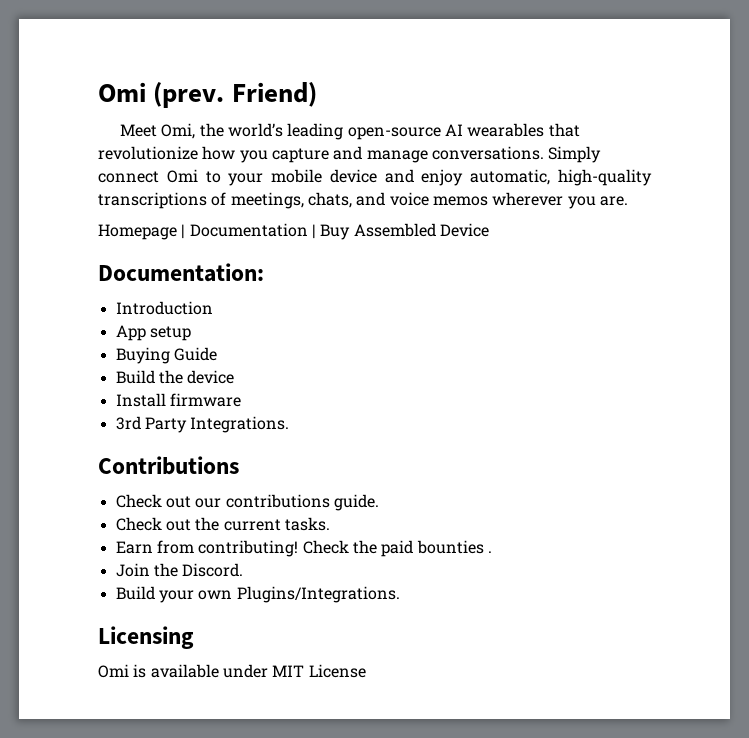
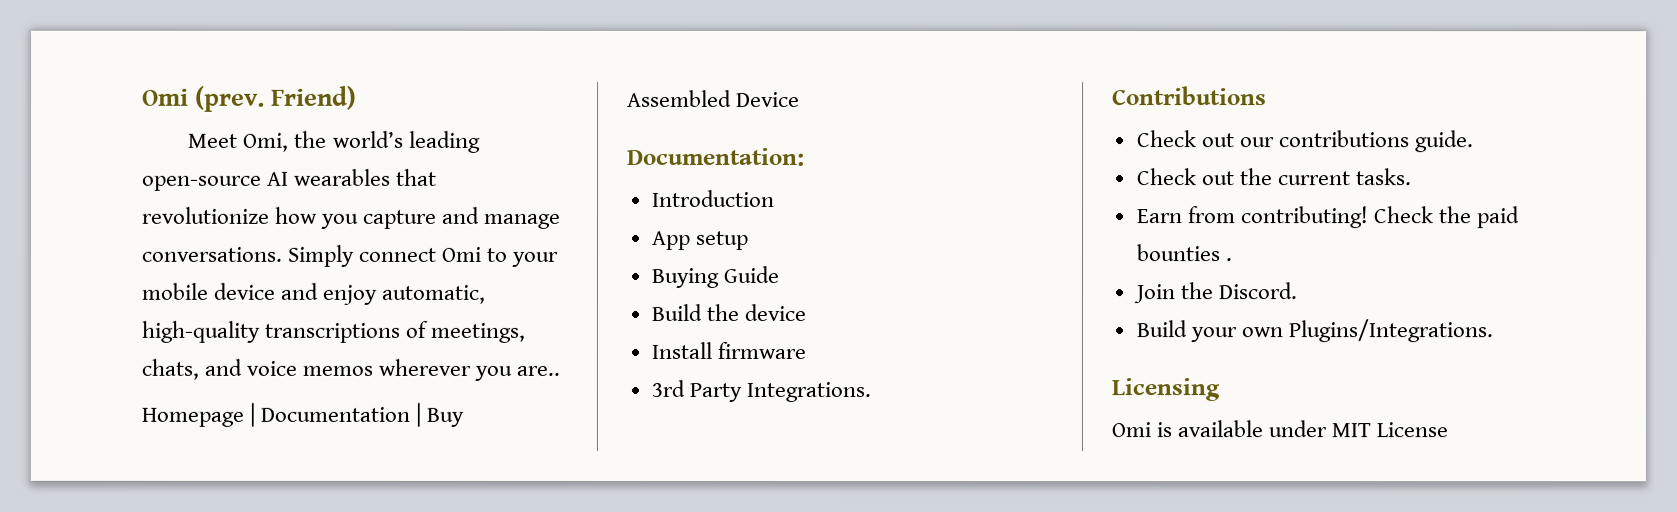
[599,196,628,206] are. -> [516,365,561,376] are..

